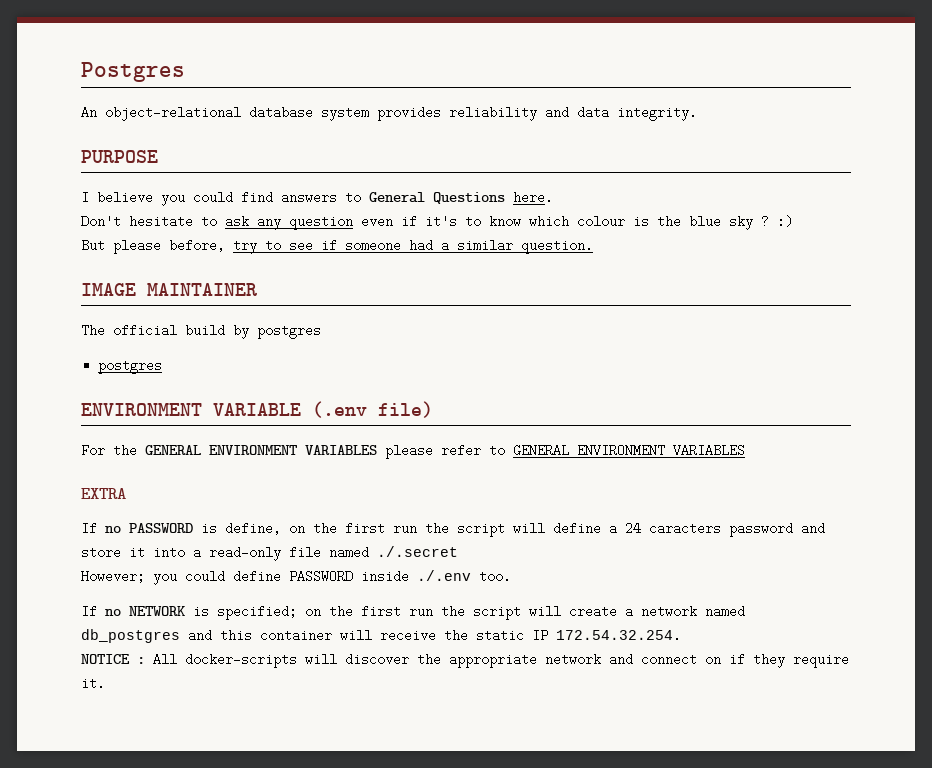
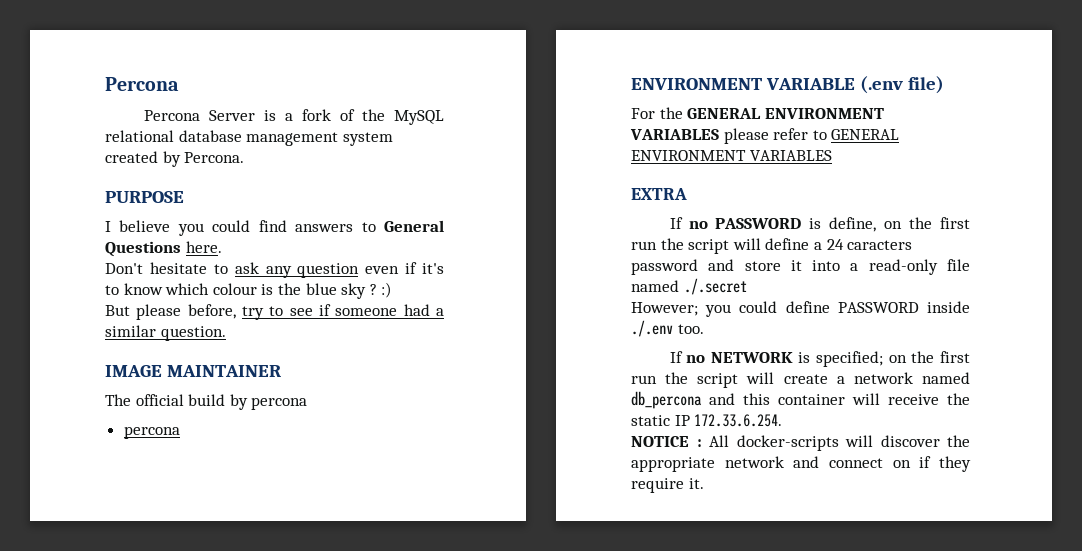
[81,62,185,82] [81,106,697,121] Postgres // An object-relational database system provides reliability and data integrity. -> [105,77,179,91] [143,109,445,125] [105,130,393,146] [105,151,245,167] Percona // Percona Server is a fork of the MySQL relational database management system created by Percona.
[257,324,321,339] [98,359,163,374] postgres // postgres -> [251,397,308,410] [123,426,180,439] percona // percona
[81,629,180,643] db_postgres -> [631,391,702,409] db_percona
[556,629,681,642] 172.54.32.254. -> [694,414,783,427] 172.33.6.254.

